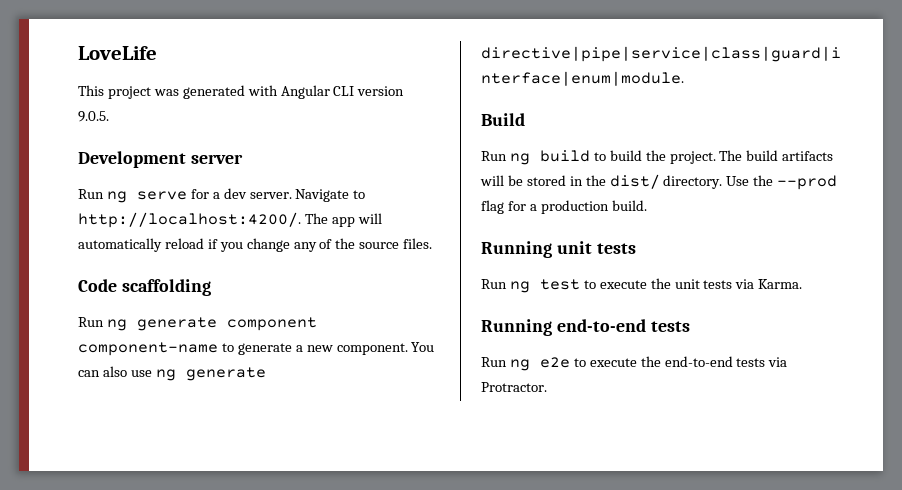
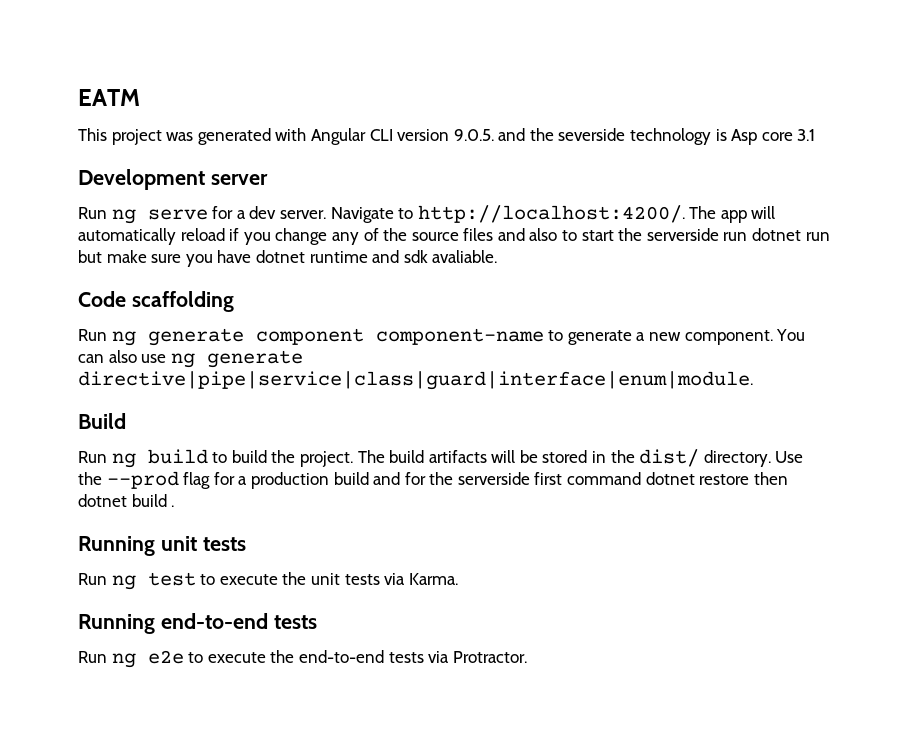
[78,46,157,60] LoveLife -> [78,89,140,106] EATM
(109, 116) none -> [498,128,816,145] and the severside technology is Asp core 3.1
[403,238,433,249] files. -> [463,228,830,241] [78,250,498,267] files and also to start the serverside run dotnet run but make sure you have dotnet runtime and sdk avaliable.
[611,200,647,211] build. -> [333,472,788,485] [78,494,175,507] build and for the serverside first command dotnet restore then dotnet build .

